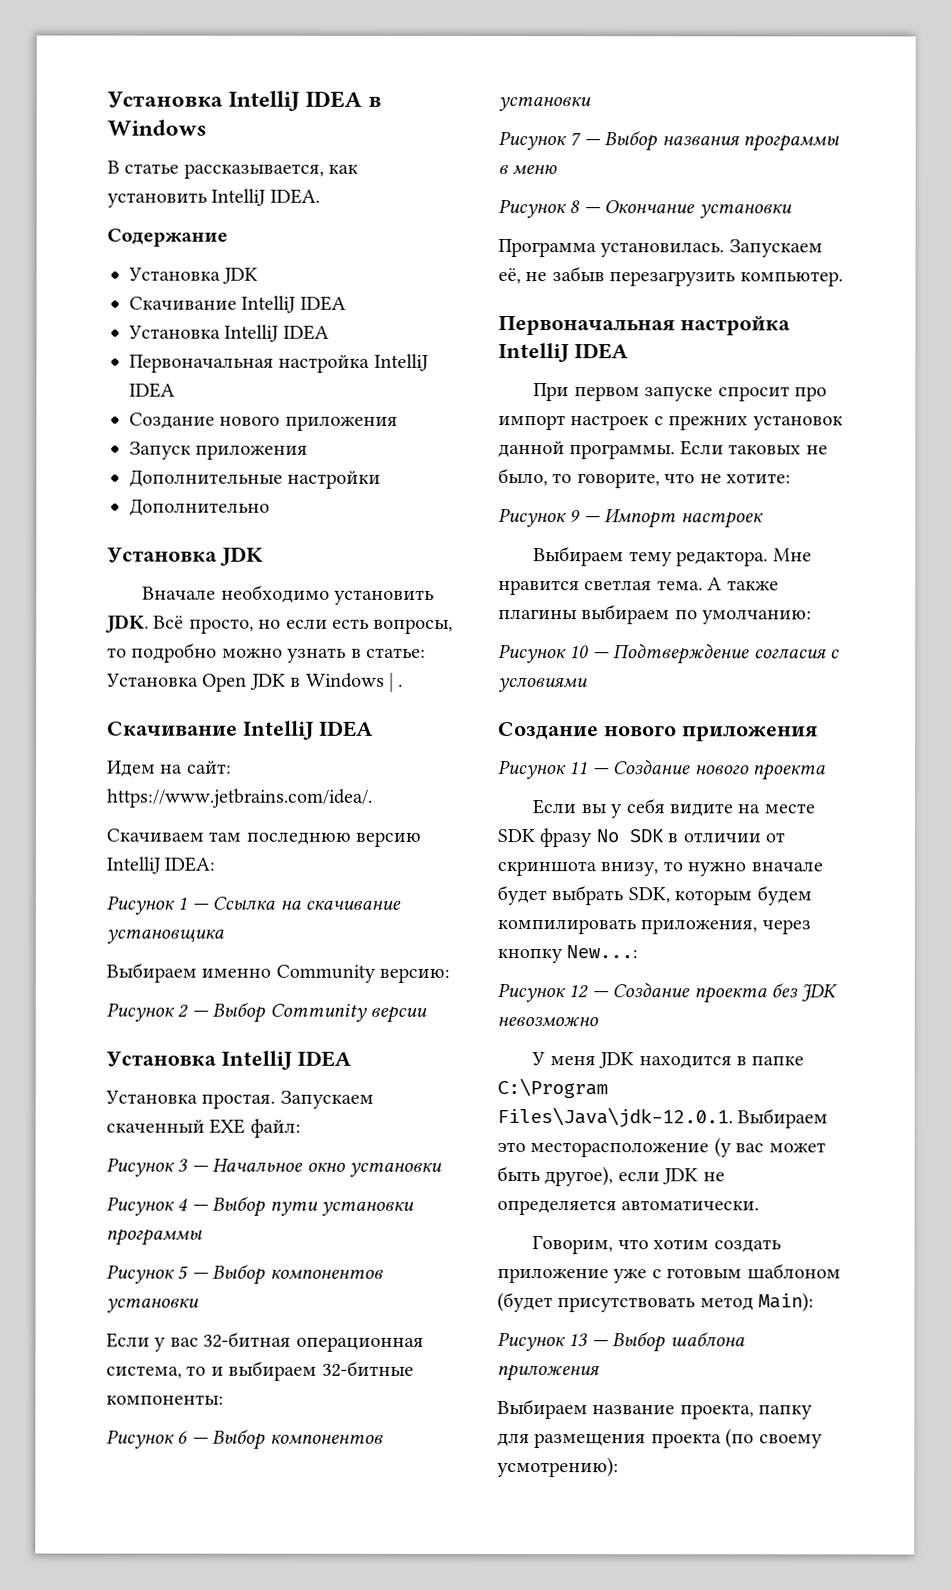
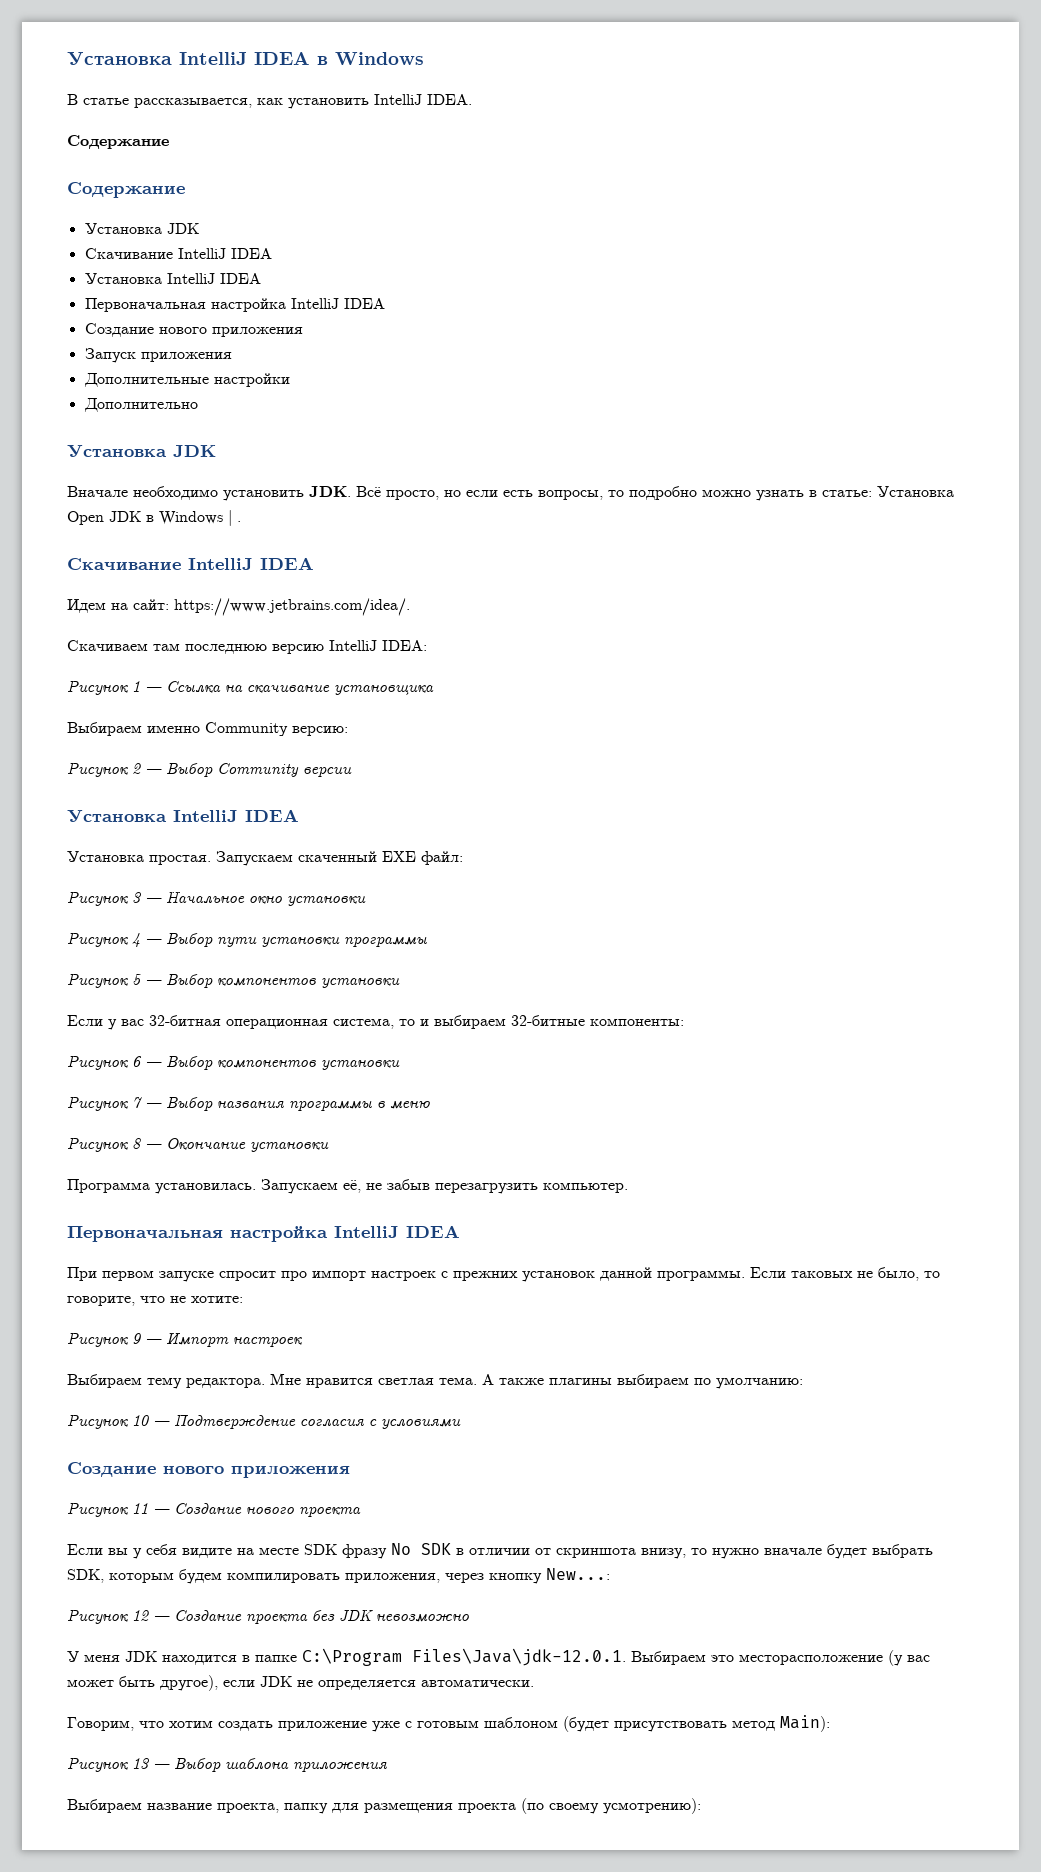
(228, 237) none -> [67,182,185,198] // Содержание

